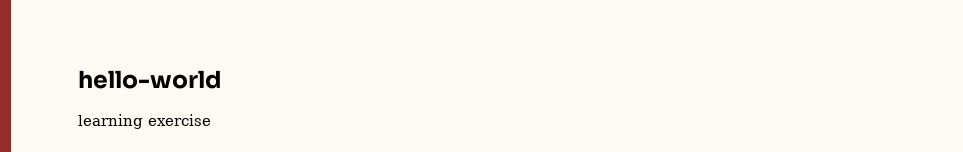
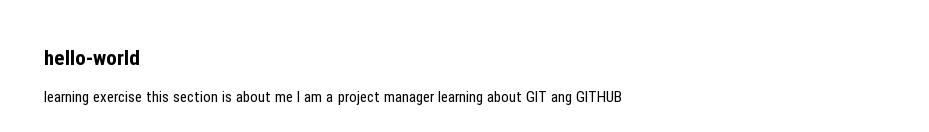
(211, 120) none -> [146,91,622,105] this section is about me I am a project manager learning about GIT ang GITHUB

